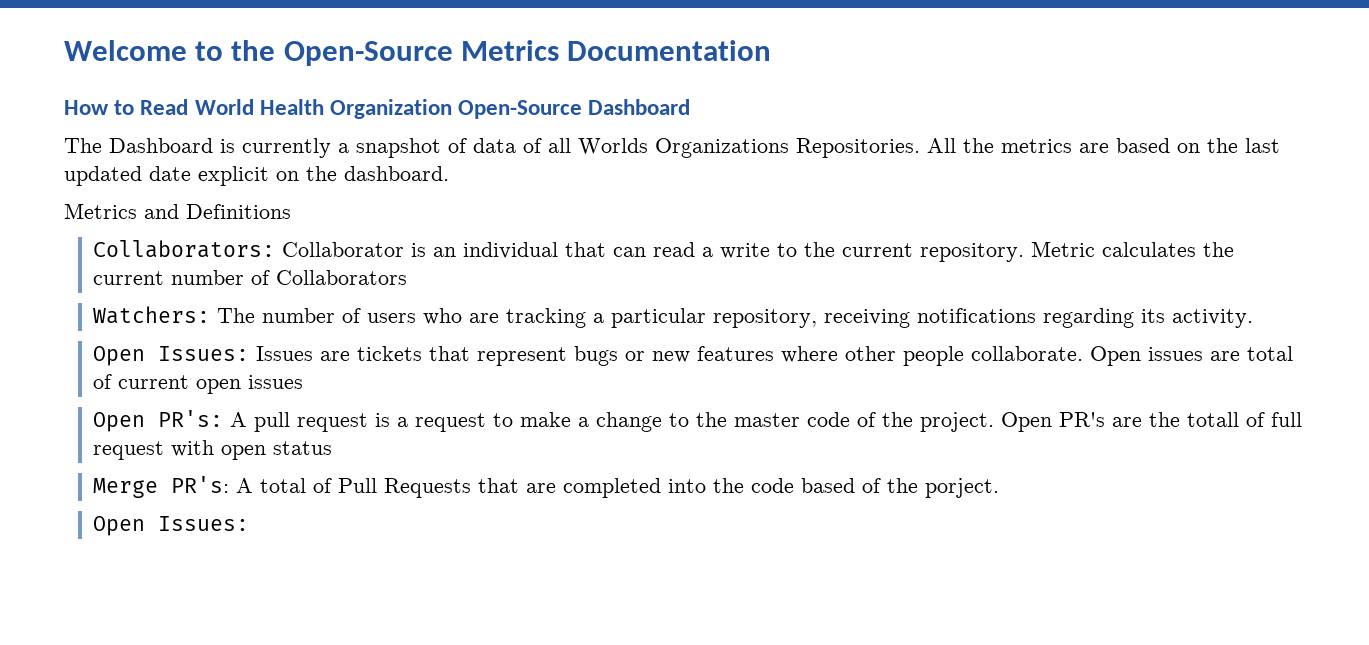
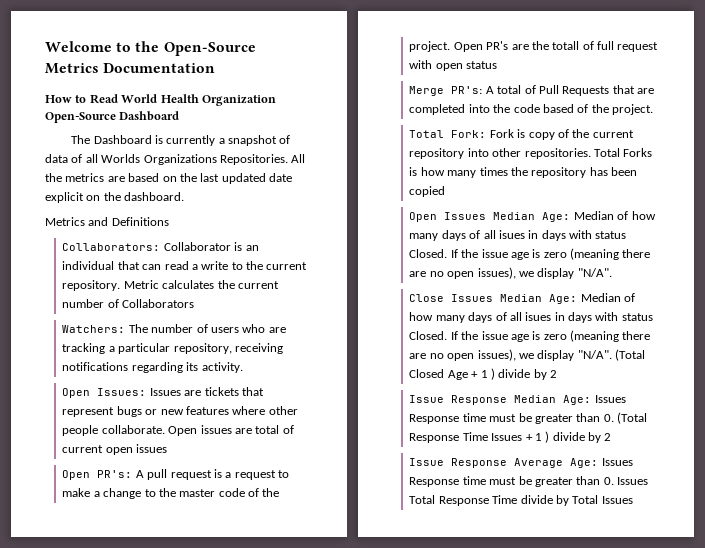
[925,478,1000,498] [93,516,250,536] porject. // Open Issues: -> [612,104,654,115] [409,129,634,140] [409,148,653,159] [409,167,638,178] [409,186,446,197] [409,211,656,222] [409,230,627,241] [409,248,651,260] [409,267,612,279] [409,293,636,304] [409,312,653,323] [409,330,651,342] [409,349,646,361] [409,368,558,380] [409,395,626,405] [409,412,648,424] [409,431,612,443] [409,458,633,468] [409,476,649,487] [409,495,633,506] project. // Total Fork: Fork is copy of the current repository into other repositories. Total Forks is how many times the repository has been copied // Open Issues Median Age: Median of how many days of all isues in days with status Closed. If the issue age is zero (meaning there are no open issues), we display "N/A". // Close Issues Median Age: Median of how many days of all isues in days with status Closed. If the issue age is zero (meaning there are no open issues), we display "N/A". (Total Closed Age + 1 ) divide by 2 // Issue Response Median Age: Issues Response time must be greater than 0. (Total Response Time Issues + 1 ) divide by 2 // Issue Response Average Age: Issues Response time must be greater than 0. Issues Total Response Time divide by Total Issues

